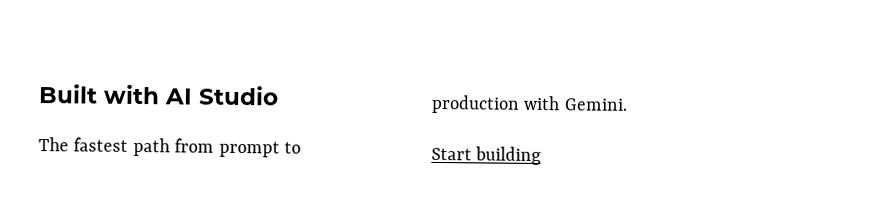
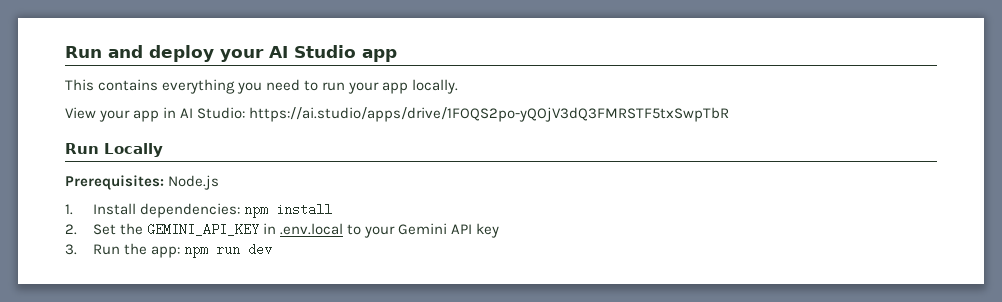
[38,84,279,106] [38,137,301,158] [431,94,628,114] [431,146,542,166] Built with AI Studio // The fastest path from prompt to production with Gemini. // Start building -> [65,45,397,62] [65,79,459,94] [65,107,730,122] [65,143,163,157] [65,175,220,190] [65,203,332,218] [65,223,500,238] [65,243,272,258] Run and deploy your AI Studio app // This contains everything you need to run your app locally. // View your app in AI Studio: https://ai.studio/apps/drive/1FOQS2po-yQOjV3dQ3FMRSTF5txSwpTbR // Run Locally // Prerequisites: Node.js // 1. Install dependencies: npm install // 2. Set the GEMINI_API_KEY in .env.local to your Gemini API key // 3. Run the app: npm run dev

